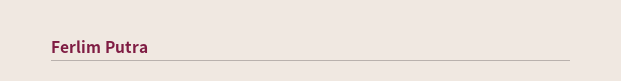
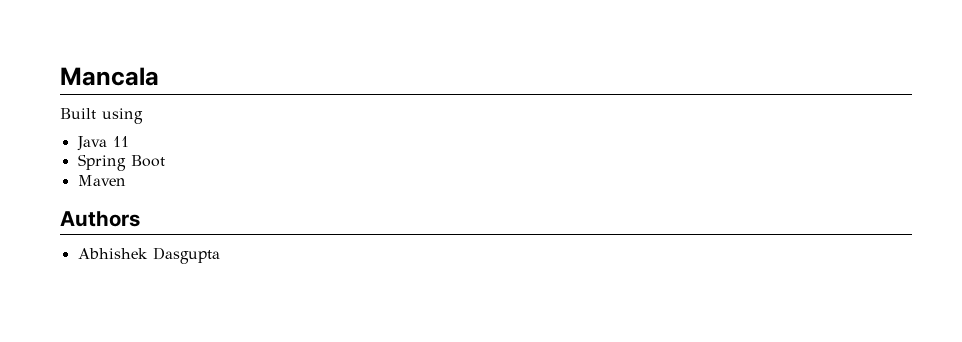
[51,40,149,53] Ferlim Putra -> [60,67,159,86] [60,108,143,124] [76,136,129,151] [77,154,165,171] [77,175,126,186] [60,211,140,227] [77,247,220,264] Mancala // Built using // Java 11 // Spring Boot // Maven // Authors // Abhishek Dasgupta

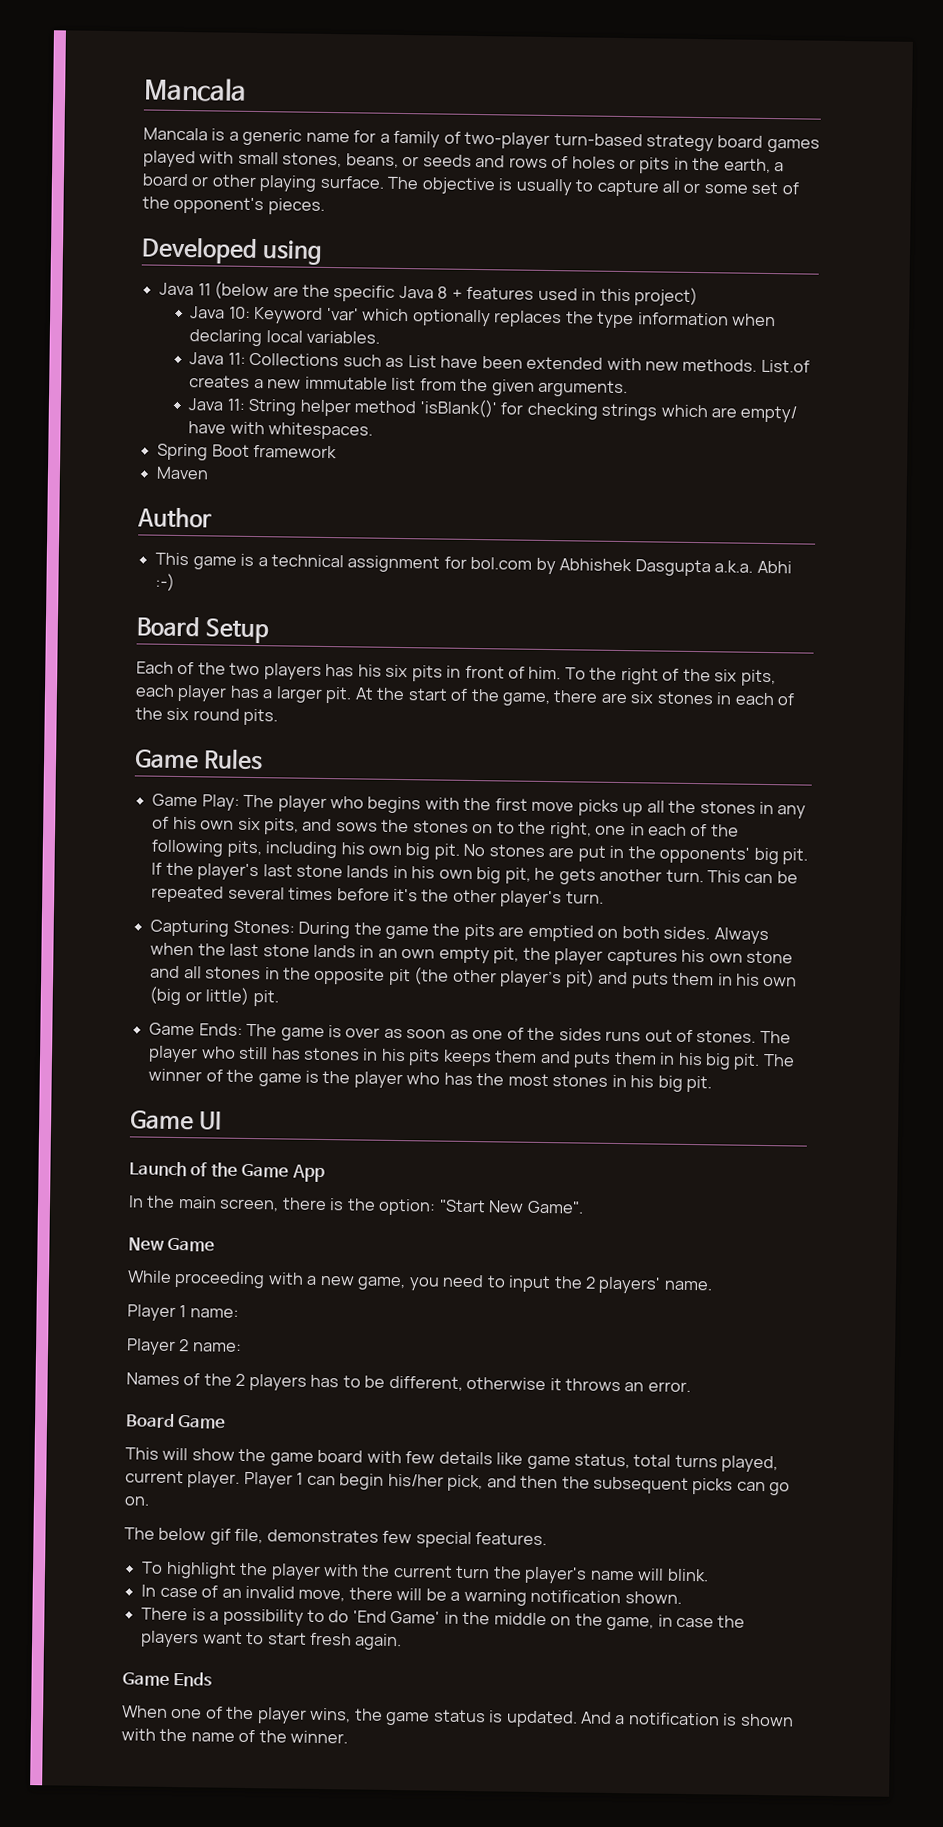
[60,108,143,124] [76,136,129,151] Built using // Java 11 -> [143,127,820,153] [143,150,785,174] [142,173,799,197] [142,196,325,215] [141,236,324,265] [159,281,699,307] [190,306,776,329] [189,329,381,347] [189,352,810,373] [189,375,629,398] [188,398,798,423] [188,421,374,440] Mancala is a generic name for a family of two-player turn-based strategy board games played with small stones, beans, or seeds and rows of holes or pits in the earth, a board or other playing surface. The objective is usually to capture all or some set of the opponent's pieces. // Developed using // Java 11 (below are the specific Java 8 + features used in this project) // Java 10: Keyword 'var' which optionally replaces the type information when declaring local variables. // Java 11: Collections such as List have been extended with new methods. List.of creates a new immutable list from the given arguments. // Java 11: String helper method 'isBlank()' for checking strings which are empty/ have with whitespaces.
(165, 161) none -> [253,444,338,459] framework
[60,211,140,227] [77,247,220,264] Authors // Abhishek Dasgupta -> [137,507,212,528] [155,552,792,577] [155,573,176,591] [136,616,270,644] [136,661,776,687] [135,684,796,707] [135,707,279,726] [134,748,264,771] [152,793,807,819] [152,816,739,839] [151,839,808,865] [151,862,798,885] [151,885,604,908] [150,919,769,945] [150,942,793,966] [150,965,798,989] [149,986,279,1007] [149,1022,791,1044] [148,1045,795,1070] [148,1068,712,1093] [130,1110,223,1131] [129,1161,325,1183] [128,1195,584,1216] [128,1237,216,1252] [127,1270,713,1294] [127,1304,239,1322] [126,1338,242,1356] [126,1372,691,1393] [125,1413,227,1429] [125,1447,779,1473] [125,1470,791,1496] [124,1496,150,1506] [124,1527,548,1549] [141,1561,709,1584] [141,1584,682,1606] [141,1607,746,1631] [140,1630,403,1651] [122,1672,213,1687] [122,1705,794,1728] [121,1728,349,1744] Author // This game is a technical assignment for bol.com by Abhishek Dasgupta a.k.a. Abhi :-) // Board Setup // Each of the two players has his six pits in front of him. To the right of the six pits, each player has a larger pit. At the start of the game, there are six stones in each of the six round pits. // Game Rules // Game Play: The player who begins with the first move picks up all the stones in any of his own six pits, and sows the stones on to the right, one in each of the following pits, including his own big pit. No stones are put in the opponents' big pit. If the player's last stone lands in his own big pit, he gets another turn. This can be repeated several times before it's the other player's turn. // Capturing Stones: During the game the pits are emptied on both sides. Always when the last stone lands in an own empty pit, the player captures his own stone and all stones in the opposite pit (the other player’s pit) and puts them in his own (big or little) pit. // Game Ends: The game is over as soon as one of the sides runs out of stones. The player who still has stones in his pits keeps them and puts them in his big pit. The winner of the game is the player who has the most stones in his big pit. // Game UI // Launch of the Game App // In the main screen, there is the option: "Start New Game". // New Game // While proceeding with a new game, you need to input the 2 players' name. // Player 1 name: // Player 2 name: // Names of the 2 players has to be different, otherwise it throws an error. // Board Game // This will show the game board with few details like game status, total turns played, current player. Player 1 can begin his/her pick, and then the subsequent picks can go on. // The below gif file, demonstrates few special features. // To highlight the player with the current turn the player's name will blink. // In case of an invalid move, there will be a warning notification shown. // There is a possibility to do 'End Game' in the middle on the game, in case the players want to start fresh again. // Game Ends // When one of the player wins, the game status is updated. And a notification is shown with the name of the winner.

